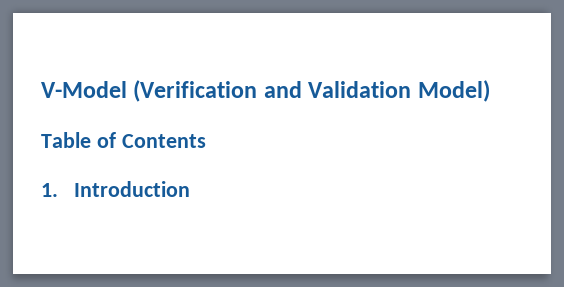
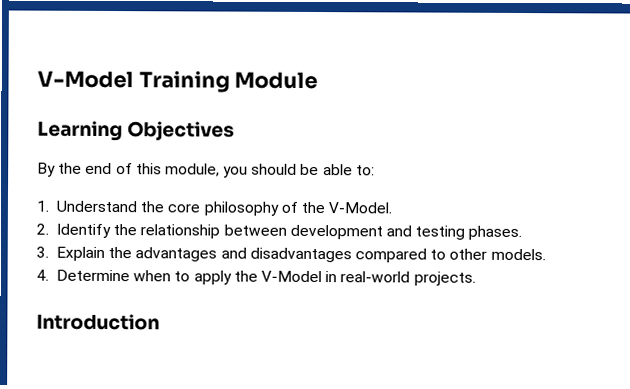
[41,80,490,102] [41,132,206,148] [41,183,58,197] V-Model (Verification and Validation Model) // Table of Contents // 1. -> [37,70,319,93] [37,120,236,142] [37,162,375,178] [36,200,393,216] [36,223,523,241] [36,246,546,263] [36,269,476,286] V-Model Training Module // Learning Objectives // By the end of this module, you should be able to: // 1. Understand the core philosophy of the V-Model. // 2. Identify the relationship between development and testing phases. // 3. Explain the advantages and disadvantages compared to other models. // 4. Determine when to apply the V-Model in real-world projects. //

